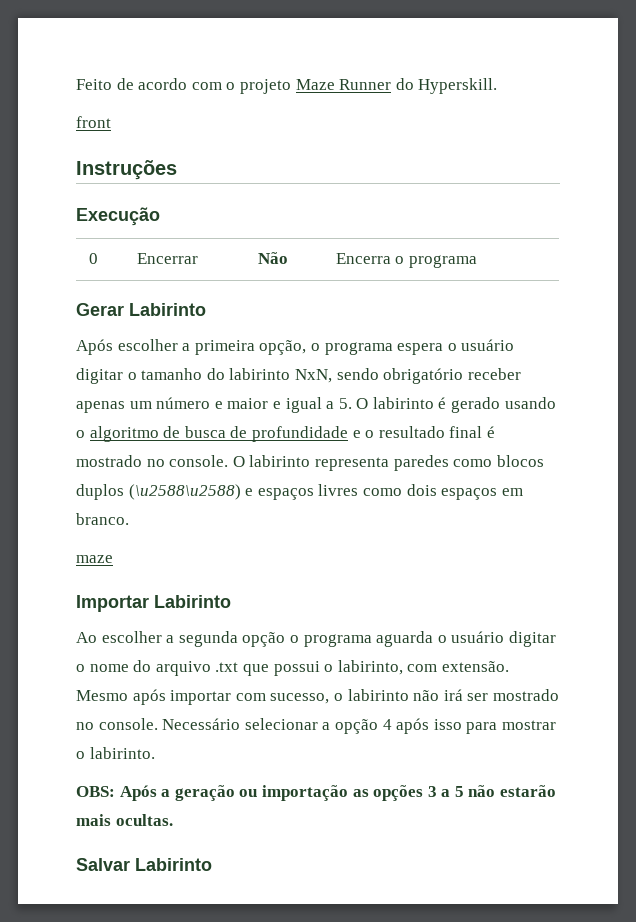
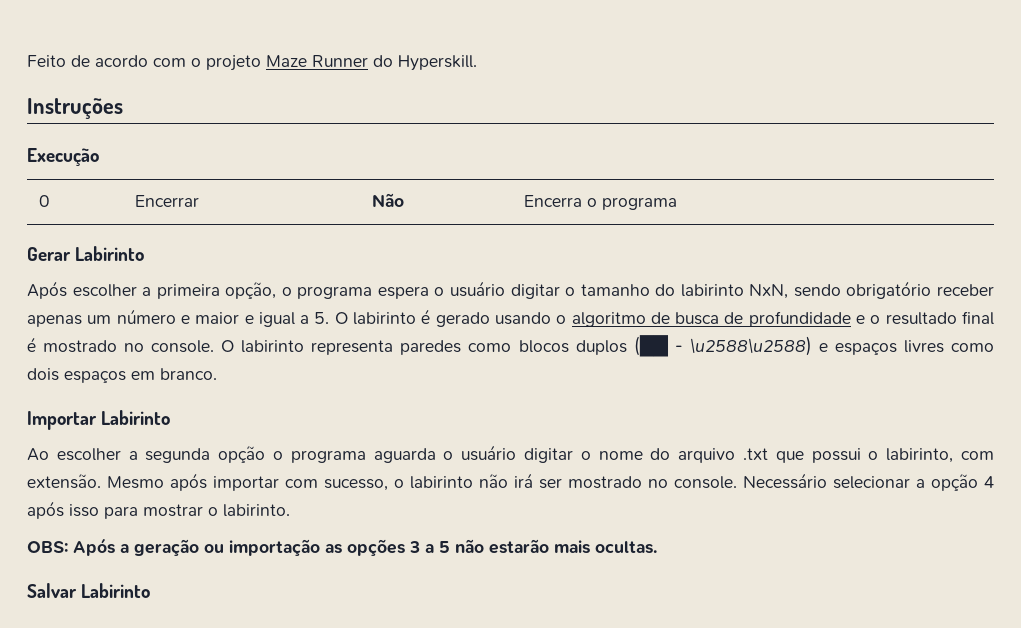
[76,116,111,128] // front -> (477, 63) none
[128,484,241,500] (\u2588\u2588) -> [633,335,812,357] (██ - \u2588\u2588)
[76,555,113,563] // maze -> (217, 374) none

